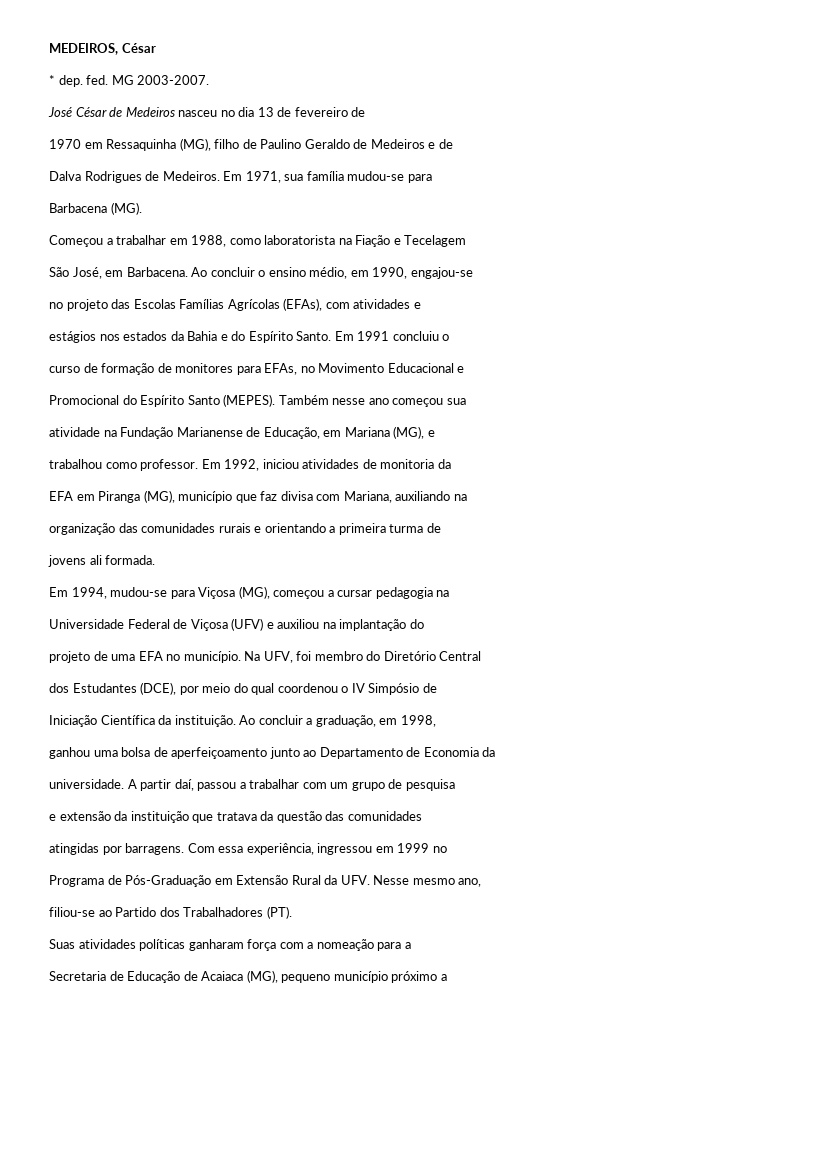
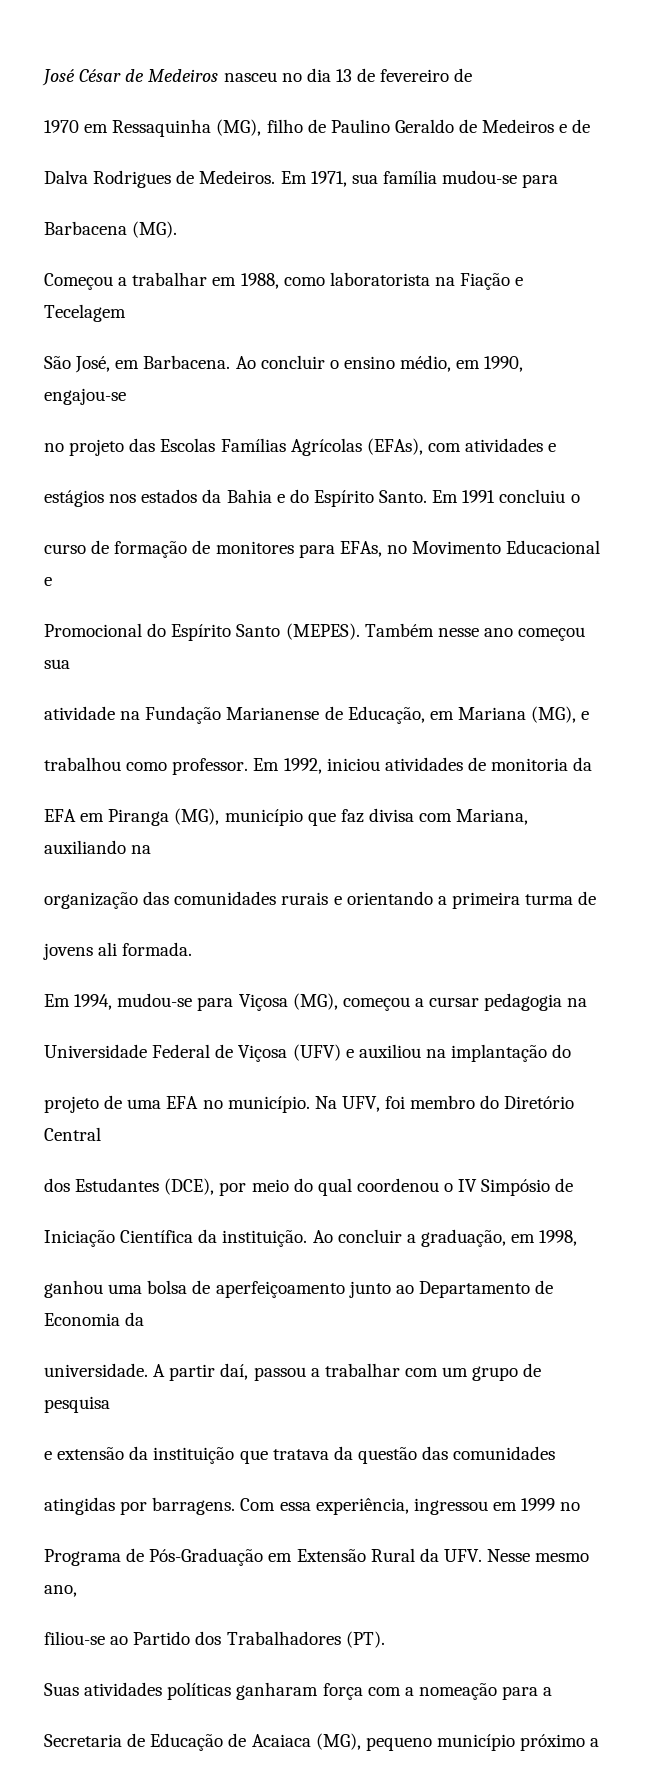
[49,43,156,55] [49,75,210,87] MEDEIROS, César // * dep. fed. MG 2003-2007. // -> (42, 77) none

